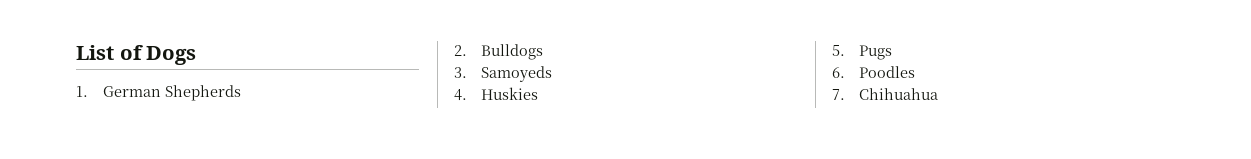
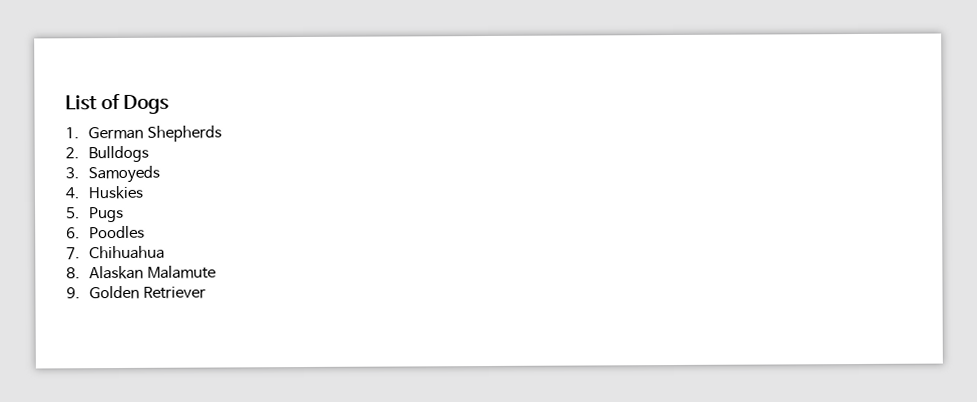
(939, 94) none -> [66,265,216,280] [66,285,206,300] // 8. Alaskan Malamute // 9. Golden Retriever

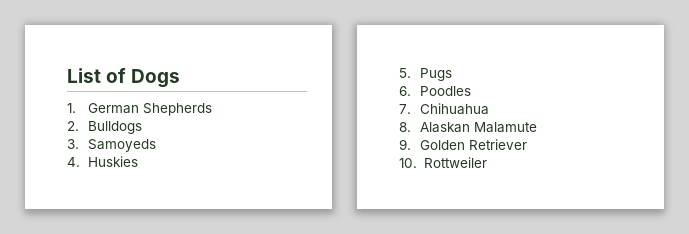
(206, 292) none -> [399,157,487,168] // 10. Rottweiler

